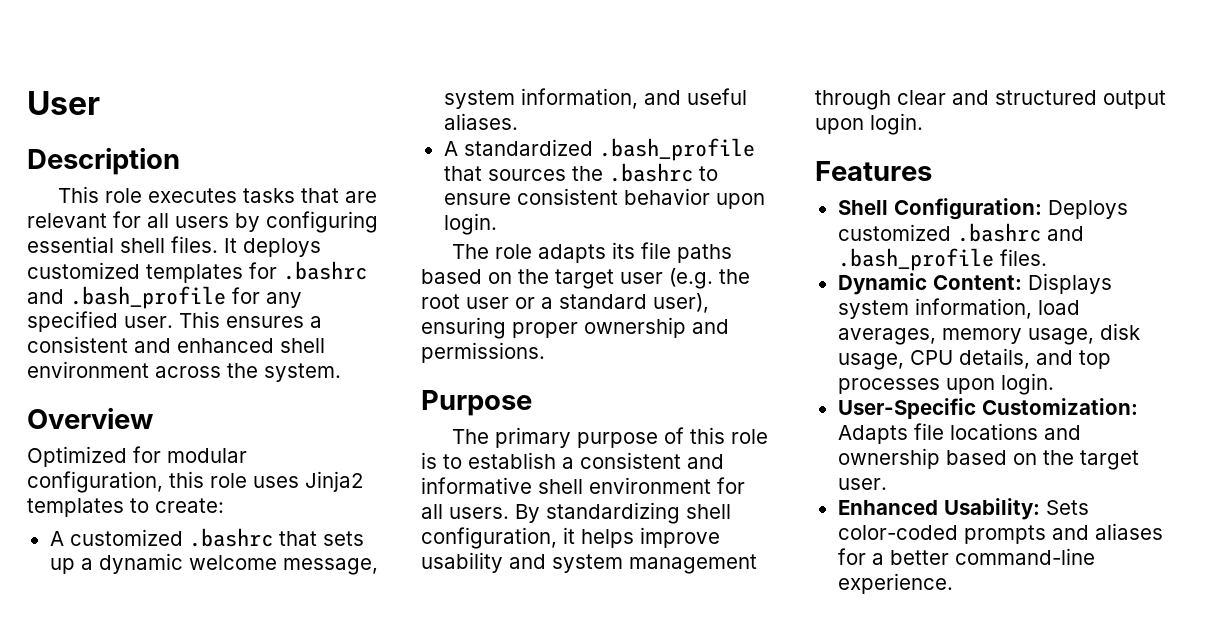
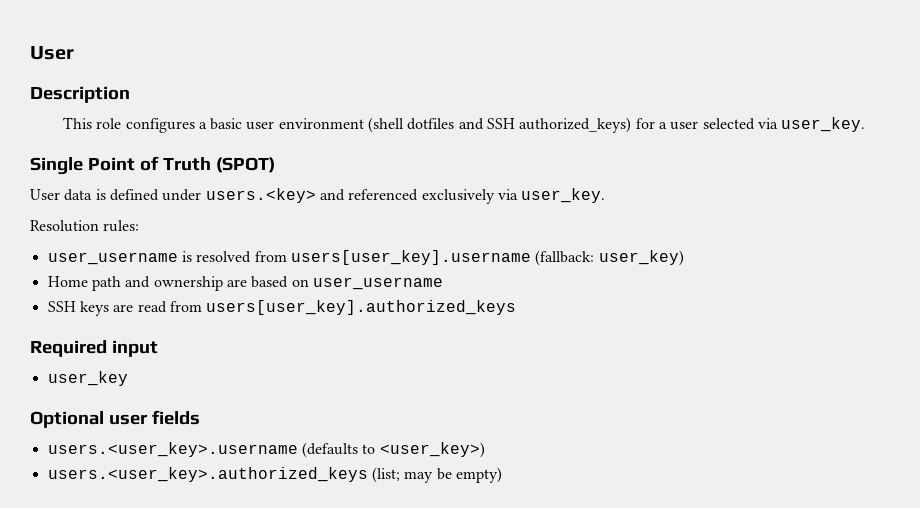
[148,188,378,203] [27,211,378,233] [27,236,321,257] [27,261,367,283] [27,286,302,309] [27,311,322,332] [27,336,325,353] [27,361,341,382] [27,407,153,429] [27,446,247,467] [27,471,364,493] [27,498,224,517] [49,528,364,547] [49,553,378,575] [443,88,747,109] [443,113,518,130] [443,138,755,161] [443,163,718,182] [443,188,765,209] [443,213,497,235] [452,242,733,263] [421,268,750,289] [421,293,709,313] [421,317,729,339] [421,342,545,363] [421,390,532,416] [452,427,769,448] [421,452,724,469] [421,477,745,494] [421,502,731,524] [421,527,720,549] [421,552,757,574] [815,90,1166,110] [815,113,923,135] [815,161,932,181] [837,198,1128,220] [837,223,1084,242] [837,248,1047,271] [837,273,1112,295] [837,298,1080,319] [837,323,1140,345] [837,348,1111,370] [837,373,1054,395] [837,398,1138,419] [837,423,1081,444] [837,448,1139,470] [837,478,887,490] [837,498,1089,520] [837,523,1163,544] [837,548,1095,565] [837,573,953,594] executes tasks that are relevant for all users by configuring essential shell files. It deploys customized templates for .bashrc and .bash_profile for any specified user. This ensures a consistent and enhanced shell environment across the system. // Overview // Optimized for modular configuration, this role uses Jinja2 templates to create: // A customized .bashrc that sets up a dynamic welcome message, system information, and useful aliases. // A standardized .bash_profile that sources the .bashrc to ensure consistent behavior upon login. // The role adapts its file paths based on the target user (e.g. the root user or a standard user), ensuring proper ownership and permissions. // Purpose // The primary purpose of this role is to establish a consistent and informative shell environment for all users. By standardizing shell configuration, it helps improve usability and system management through clear and structured output upon login. // Features // Shell Configuration: Deploys customized .bashrc and .bash_profile files. // Dynamic Content: Displays system information, load averages, memory usage, disk usage, CPU details, and top processes upon login. // User-Specific Customization: Adapts file locations and ownership based on the target user. // Enhanced Usability: Sets color-coded prompts and aliases for a better command-line experience. -> [125,117,866,133] [30,156,275,175] [30,188,606,204] [30,220,140,232] [47,250,684,266] [47,276,443,291] [47,300,517,316] [30,340,158,357] [47,371,128,386] [30,410,200,428] [47,442,485,458] [47,467,502,483] configures a basic user environment (shell dotfiles and SSH authorized_keys) for a user selected via user_key. // Single Point of Truth (SPOT) // User data is defined under users.<key> and referenced exclusively via user_key. // Resolution rules: // user_username is resolved from users[user_key].username (fallback: user_key) // Home path and ownership are based on user_username // SSH keys are read from users[user_key].authorized_keys // Required input // user_key // Optional user fields // users.<user_key>.username (defaults to <user_key>) // users.<user_key>.authorized_keys (list; may be empty)

